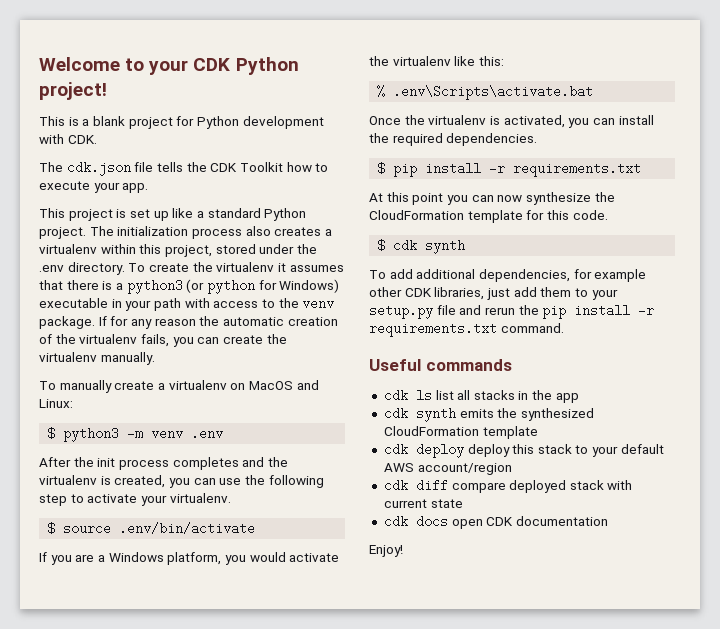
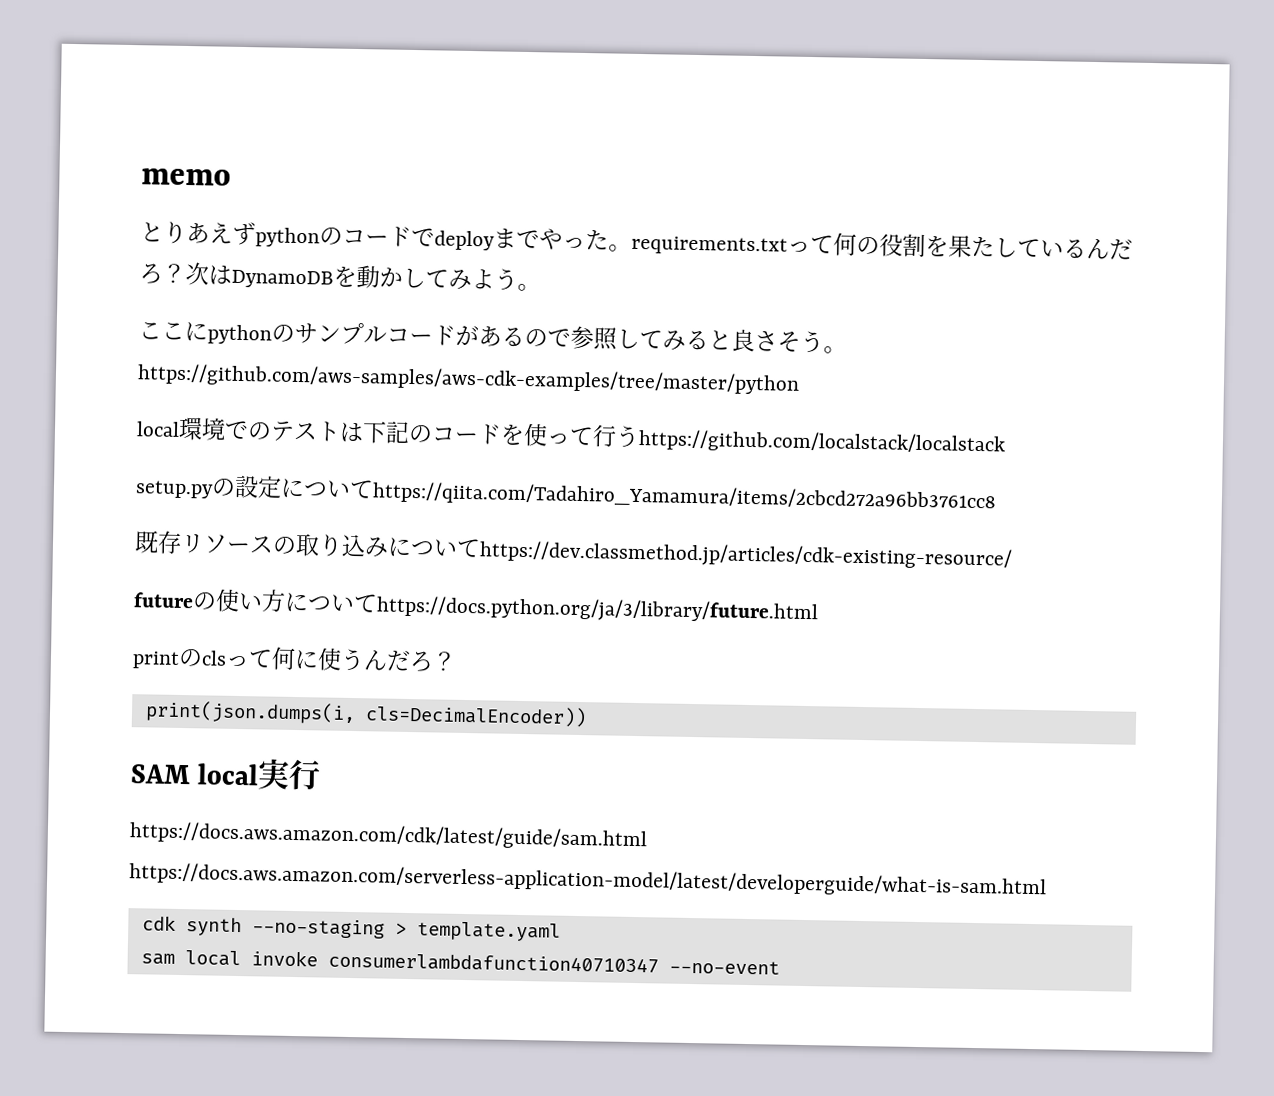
[39,57,299,75] [39,82,107,100] [39,116,324,129] [39,134,97,144] [39,161,329,176] [39,181,149,193] [39,208,307,221] [39,226,332,239] [39,244,317,257] [39,262,344,275] [39,279,340,294] [39,297,335,311] [39,316,338,329] [39,334,287,347] [39,352,155,365] [39,380,319,393] [39,399,73,408] [47,427,224,442] [39,457,288,470] [39,475,324,488] [39,493,231,506] [47,522,256,535] [39,552,340,565] [369,56,504,66] [377,85,594,100] [369,115,654,128] [369,133,538,146] [377,162,642,177] [369,192,615,205] [369,210,608,223] [377,239,466,254] [369,269,647,282] [369,287,618,300] [369,304,655,319] [369,322,564,337] [369,359,512,371] [383,389,579,403] [383,407,594,422] [383,426,538,439] [383,443,664,458] [383,463,512,475] [383,479,633,493] [383,499,463,508] [383,515,608,529] [369,545,403,557] Welcome to your CDK Python project! // This is a blank project for Python development with CDK. // The cdk.json file tells the CDK Toolkit how to execute your app. // This project is set up like a standard Python project. The initialization process also creates a virtualenv within this project, stored under the .env directory. To create the virtualenv it assumes that there is a python3 (or python for Windows) executable in your path with access to the venv package. If for any reason the automatic creation of the virtualenv fails, you can create the virtualenv manually. // To manually create a virtualenv on MacOS and Linux: // $ python3 -m venv .env // After the init process completes and the virtualenv is created, you can use the following step to activate your virtualenv. // $ source .env/bin/activate // If you are a Windows platform, you would activate the virtualenv like this: // % .env\Scripts\activate.bat // Once the virtualenv is activated, you can install the required dependencies. // $ pip install -r requirements.txt // At this point you can now synthesize the CloudFormation template for this code. // $ cdk synth // To add additional dependencies, for example other CDK libraries, just add them to your setup.py file and rerun the pip install -r requirements.txt command. // Useful commands // cdk ls list all stacks in the app // cdk synth emits the synthesized CloudFormation template // cdk deploy deploy this stack to your default AWS account/region // cdk diff compare deployed stack with current state // cdk docs open CDK documentation // Enjoy! -> [141,168,231,186] [140,221,1133,260] [139,262,541,292] [138,321,847,354] [137,363,800,395] [136,416,1006,456] [135,474,997,513] [134,530,1013,571] [133,588,819,625] [132,646,457,672] [144,700,587,728] [130,758,322,791] [129,821,648,851] [129,862,1047,899] [141,915,561,942] [140,950,780,975] memo // とりあえずpythonのコードでdeployまでやった。requirements.txtって何の役割を果たしているんだろ？次はDynamoDBを動かしてみよう。 // ここにpythonのサンプルコードがあるので参照してみると良さそう。https://github.com/aws-samples/aws-cdk-examples/tree/master/python // local環境でのテストは下記のコードを使って行うhttps://github.com/localstack/localstack // setup.pyの設定についてhttps://qiita.com/Tadahiro_Yamamura/items/2cbcd272a96bb3761cc8 // 既存リソースの取り込みについてhttps://dev.classmethod.jp/articles/cdk-existing-resource/ // futureの使い方についてhttps://docs.python.org/ja/3/library/future.html // printのclsって何に使うんだろ？ // print(json.dumps(i, cls=DecimalEncoder)) // SAM local実行 // https://docs.aws.amazon.com/cdk/latest/guide/sam.html https://docs.aws.amazon.com/serverless-application-model/latest/developerguide/what-is-sam.html // cdk synth --no-staging > template.yaml // sam local invoke consumerlambdafunction40710347 --no-event

